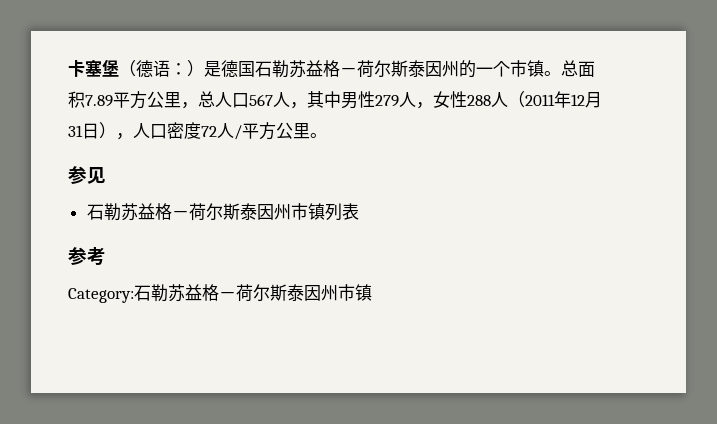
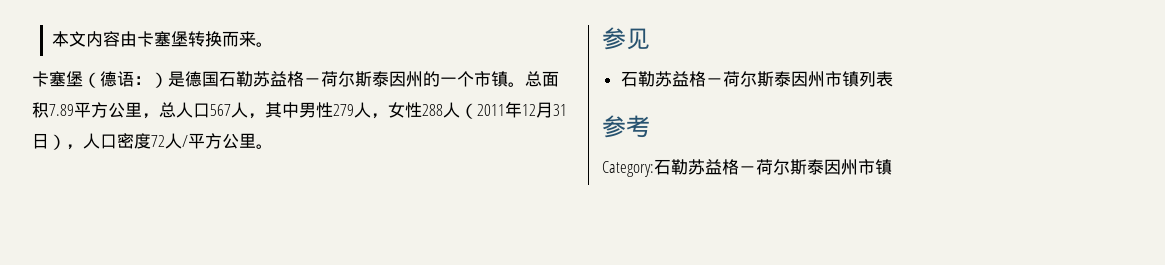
(68, 68) none -> [51,31,273,47] 本文内容由卡塞堡转换而来。 //

